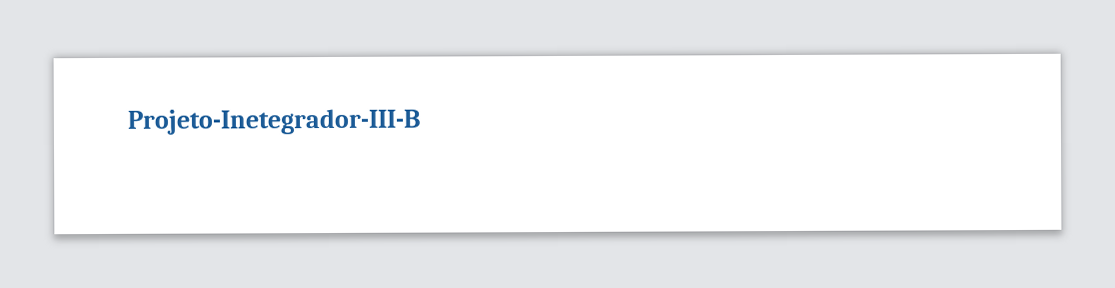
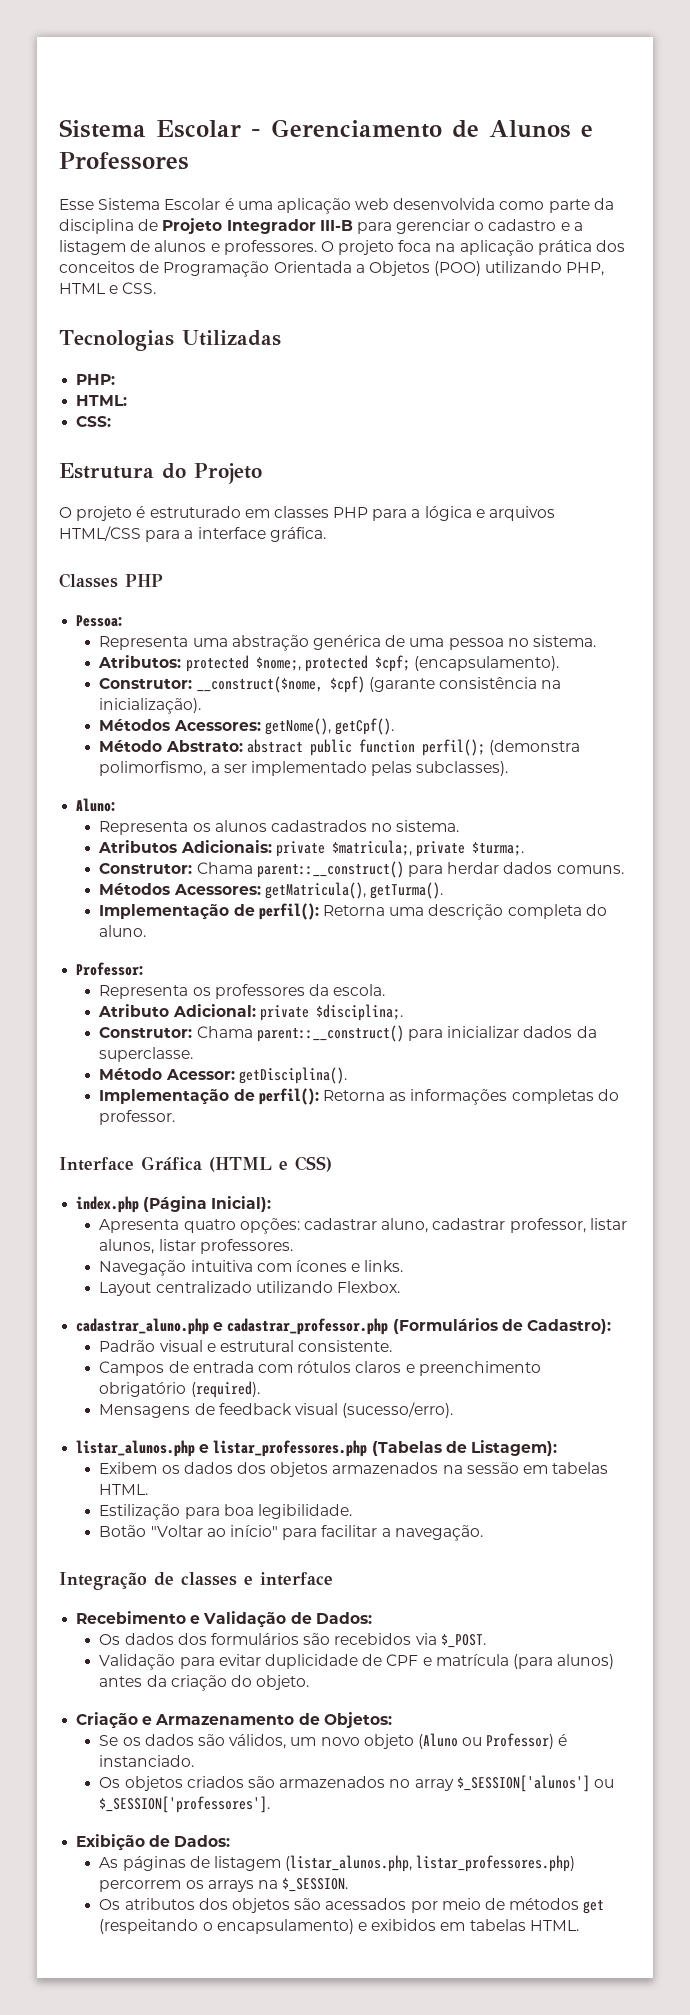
[127,108,420,135] Projeto-Inetegrador-III-B -> [59,119,593,138] [59,152,189,170] [59,198,614,214] [59,218,583,234] [59,240,626,256] [59,261,605,277] [59,282,157,294] [59,330,281,351] [76,374,116,385] [76,395,128,406] [76,416,112,427] [59,463,262,484] [59,506,556,521] [59,526,326,542] [59,573,163,588] [76,615,123,627] [99,635,596,651] [98,655,559,672] [99,676,562,693] [99,698,202,714] [99,718,394,735] [99,739,580,756] [99,761,509,776] [76,798,116,812] [99,820,460,835] [98,840,524,857] [99,861,624,878] [99,882,443,899] [99,903,607,920] [99,925,147,937] [76,962,144,976] [99,984,386,999] [98,1004,403,1021] [99,1025,597,1042] [99,1047,194,1062] [99,1067,347,1084] [99,1088,619,1105] [99,1110,176,1125] [59,1156,332,1172] [76,1196,272,1213] [99,1218,627,1234] [99,1239,293,1254] [99,1260,404,1276] [99,1281,400,1296] [76,1318,611,1335] [99,1340,393,1352] [99,1361,541,1376] [99,1381,260,1398] [99,1402,454,1418] [76,1440,557,1457] [99,1462,609,1477] [99,1484,149,1495] [99,1504,352,1520] [99,1525,483,1541] [59,1572,333,1590] [76,1611,372,1628] [99,1633,486,1648] [99,1654,615,1670] [99,1675,310,1691] [76,1712,392,1729] [99,1733,568,1749] [99,1755,195,1767] [99,1775,614,1792] [99,1796,271,1813] [76,1834,231,1851] [99,1855,576,1872] [99,1878,349,1892] [99,1898,605,1914] [99,1919,579,1934] Sistema Escolar - Gerenciamento de Alunos e Professores // Esse Sistema Escolar é uma aplicação web desenvolvida como parte da disciplina de Projeto Integrador III-B para gerenciar o cadastro e a listagem de alunos e professores. O projeto foca na aplicação prática dos conceitos de Programação Orientada a Objetos (POO) utilizando PHP, HTML e CSS. // Tecnologias Utilizadas // PHP: // HTML: // CSS: // Estrutura do Projeto // O projeto é estruturado em classes PHP para a lógica e arquivos HTML/CSS para a interface gráfica. // Classes PHP // Pessoa: // Representa uma abstração genérica de uma pessoa no sistema. // Atributos: protected $nome;, protected $cpf; (encapsulamento). // Construtor: __construct($nome, $cpf) (garante consistência na inicialização). // Métodos Acessores: getNome(), getCpf(). // Método Abstrato: abstract public function perfil(); (demonstra polimorfismo, a ser implementado pelas subclasses). // Aluno: // Representa os alunos cadastrados no sistema. // Atributos Adicionais: private $matricula;, private $turma;. // Construtor: Chama parent::__construct() para herdar dados comuns. // Métodos Acessores: getMatricula(), getTurma(). // Implementação de perfil(): Retorna uma descrição completa do aluno. // Professor: // Representa os professores da escola. // Atributo Adicional: private $disciplina;. // Construtor: Chama parent::__construct() para inicializar dados da superclasse. // Método Acessor: getDisciplina(). // Implementação de perfil(): Retorna as informações completas do professor. // Interface Gráfica (HTML e CSS) // index.php (Página Inicial): // Apresenta quatro opções: cadastrar aluno, cadastrar professor, listar alunos, listar professores. // Navegação intuitiva com ícones e links. // Layout centralizado utilizando Flexbox. // cadastrar_aluno.php e cadastrar_professor.php (Formulários de Cadastro): // Padrão visual e estrutural consistente. // Campos de entrada com rótulos claros e preenchimento obrigatório (required). // Mensagens de feedback visual (sucesso/erro). // listar_alunos.php e listar_professores.php (Tabelas de Listagem): // Exibem os dados dos objetos armazenados na sessão em tabelas HTML. // Estilização para boa legibilidade. // Botão "Voltar ao início" para facilitar a navegação. // Integração de classes e interface // Recebimento e Validação de Dados: // Os dados dos formulários são recebidos via $_POST. // Validação para evitar duplicidade de CPF e matrícula (para alunos) antes da criação do objeto. // Criação e Armazenamento de Objetos: // Se os dados são válidos, um novo objeto (Aluno ou Professor) é instanciado. // Os objetos criados são armazenados no array $_SESSION['alunos'] ou $_SESSION['professores']. // Exibição de Dados: // As páginas de listagem (listar_alunos.php, listar_professores.php) percorrem os arrays na $_SESSION. // Os atributos dos objetos são acessados por meio de métodos get (respeitando o encapsulamento) e exibidos em tabelas HTML.

